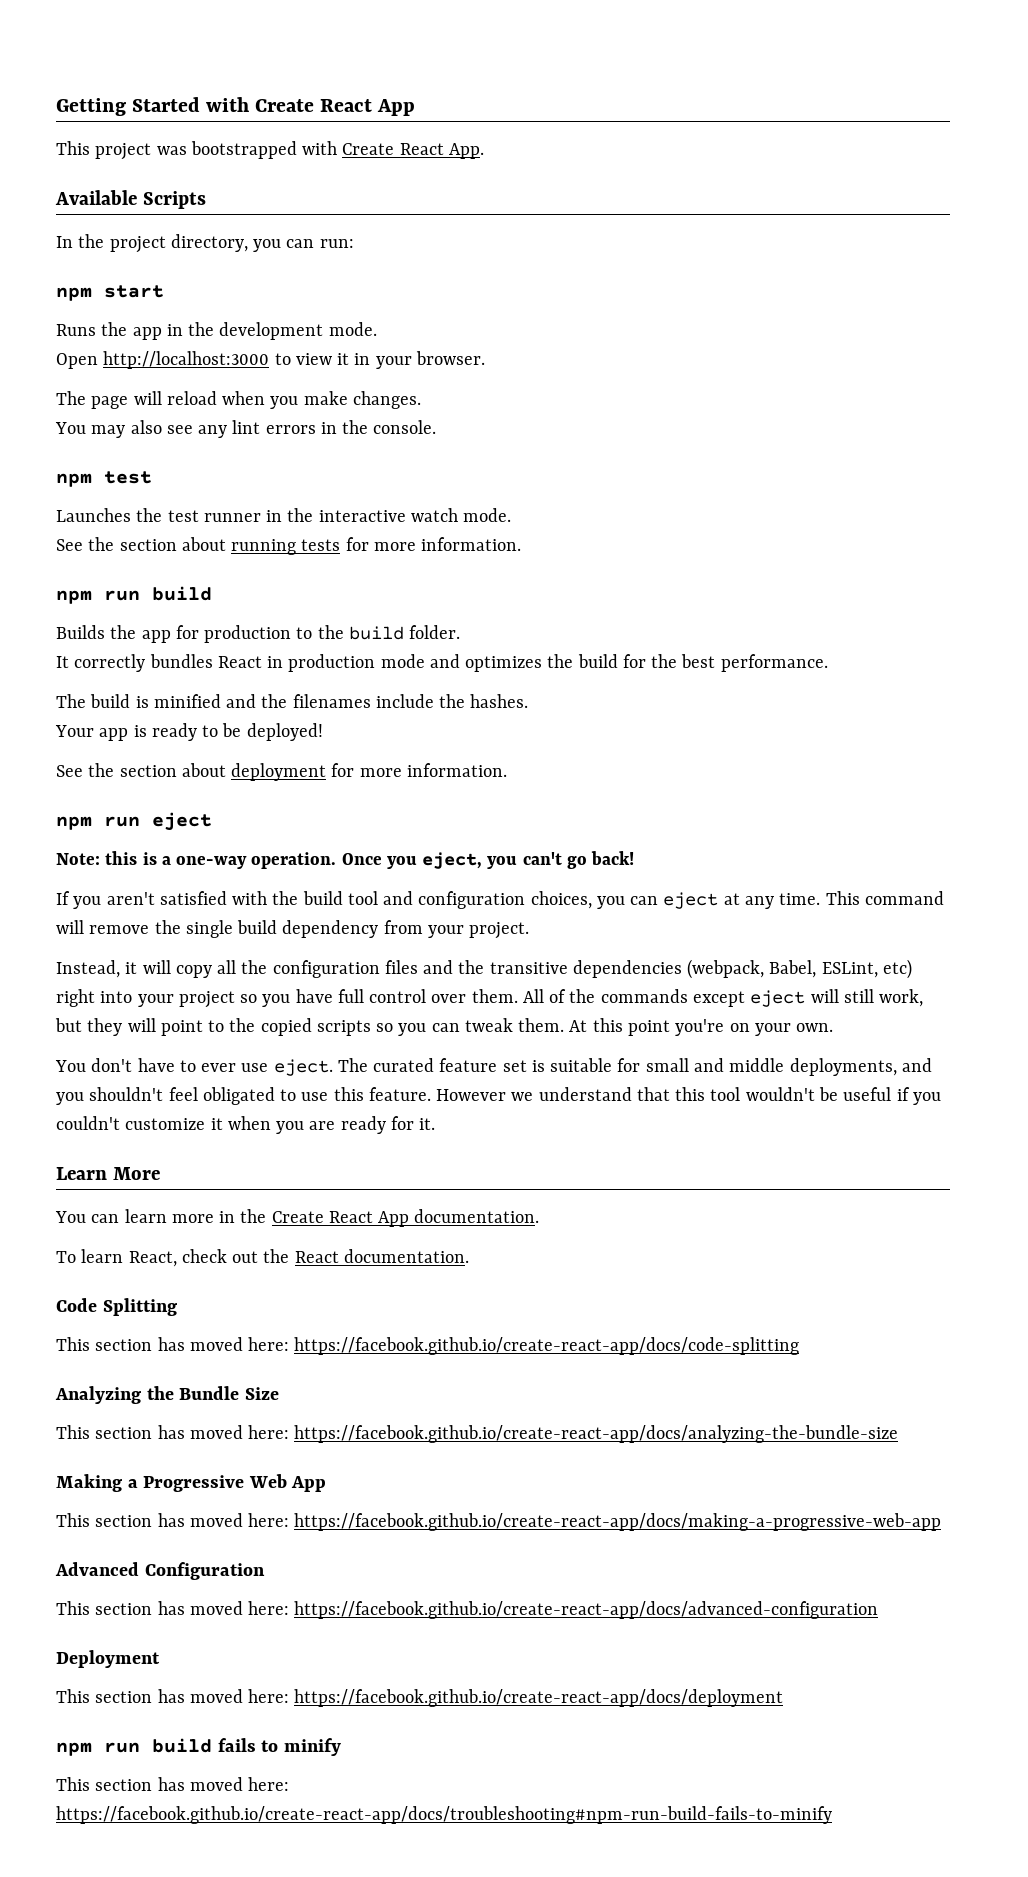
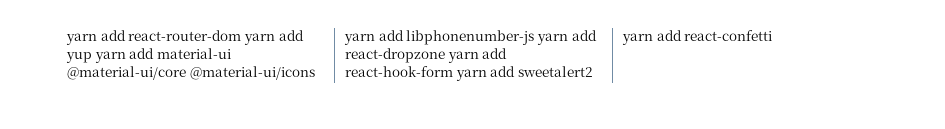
[56,97,416,116] [56,141,484,160] [55,190,206,209] [56,234,354,253] [56,285,164,301] [56,322,377,340] [56,351,485,369] [56,391,421,409] [55,420,437,438] [56,471,152,487] [56,508,512,522] [56,537,522,555] [56,586,212,604] [56,625,461,643] [56,654,828,672] [56,694,529,708] [55,723,323,741] [56,763,507,781] [56,812,212,831] [56,851,635,869] [56,891,944,909] [56,920,530,939] [56,959,912,979] [56,989,924,1008] [55,1018,834,1036] [55,1058,932,1076] [56,1087,941,1105] [56,1116,436,1134] [56,1167,160,1180] [55,1209,540,1227] [56,1249,469,1267] [56,1298,177,1316] [56,1337,800,1355] [55,1386,279,1404] [56,1425,899,1443] [56,1474,327,1492] [56,1513,942,1531] [55,1562,265,1580] [56,1601,879,1619] [56,1650,160,1668] [56,1689,784,1707] [56,1738,341,1756] [56,1777,290,1791] [56,1806,832,1824] Getting Started with Create React App // This project was bootstrapped with Create React App. // Available Scripts // In the project directory, you can run: // npm start // Runs the app in the development mode. // Open http://localhost:3000 to view it in your browser. // The page will reload when you make changes. // You may also see any lint errors in the console. // npm test // Launches the test runner in the interactive watch mode. // See the section about running tests for more information. // npm run build // Builds the app for production to the build folder. // It correctly bundles React in production mode and optimizes the build for the best performance. // The build is minified and the filenames include the hashes. // Your app is ready to be deployed! // See the section about deployment for more information. // npm run eject // Note: this is a one-way operation. Once you eject, you can't go back! // If you aren't satisfied with the build tool and configuration choices, you can eject at any time. This command will remove the single build dependency from your project. // Instead, it will copy all the configuration files and the transitive dependencies (webpack, Babel, ESLint, etc) right into your project so you have full control over them. All of the commands except eject will still work, but they will point to the copied scripts so you can tweak them. At this point you're on your own. // You don't have to ever use eject. The curated feature set is suitable for small and middle deployments, and you shouldn't feel obligated to use this feature. However we understand that this tool wouldn't be useful if you couldn't customize it when you are ready for it. // Learn More // You can learn more in the Create React App documentation. // To learn React, check out the React documentation. // Code Splitting // This section has moved here: https://facebook.github.io/create-react-app/docs/code-splitting // Analyzing the Bundle Size // This section has moved here: https://facebook.github.io/create-react-app/docs/analyzing-the-bundle-size // Making a Progressive Web App // This section has moved here: https://facebook.github.io/create-react-app/docs/making-a-progressive-web-app // Advanced Configuration // This section has moved here: https://facebook.github.io/create-react-app/docs/advanced-configuration // Deployment // This section has moved here: https://facebook.github.io/create-react-app/docs/deployment // npm run build fails to minify // This section has moved here: https://facebook.github.io/create-react-app/docs/troubleshooting#npm-run-build-fails-to-minify -> [66,30,304,45] [66,48,231,63] [67,66,315,80] [344,30,597,45] [345,48,508,63] [345,66,593,81] [622,30,773,45] yarn add react-router-dom yarn add yup yarn add material-ui @material-ui/core @material-ui/icons yarn add libphonenumber-js yarn add react-dropzone yarn add react-hook-form yarn add sweetalert2 yarn add react-confetti

